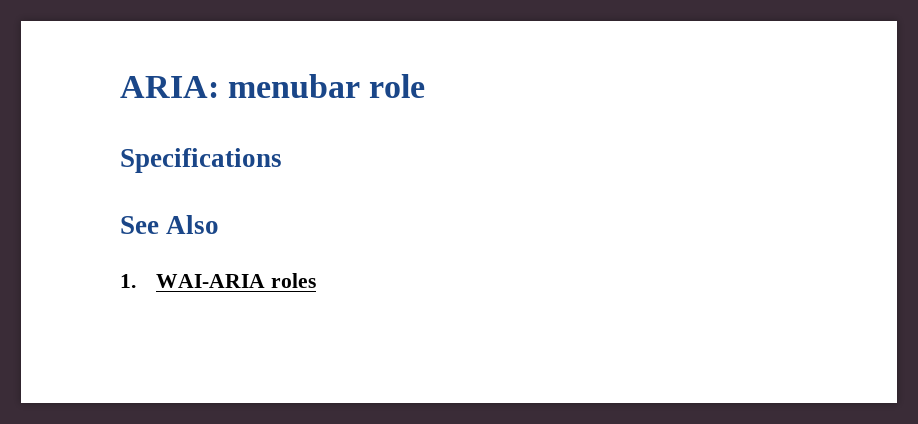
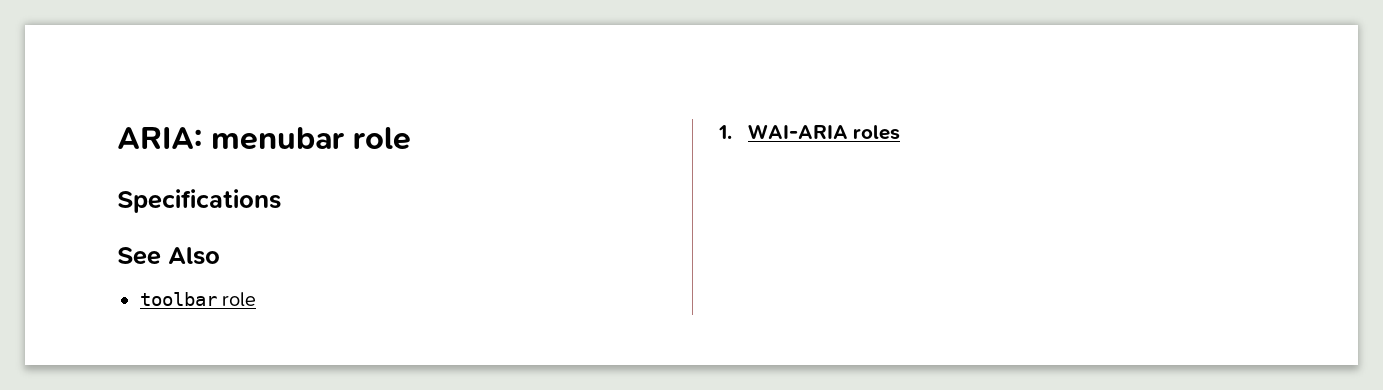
(220, 224) none -> [139,292,257,307] // toolbar role

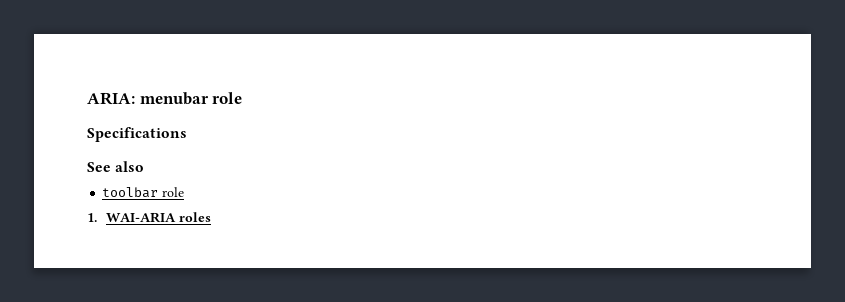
[168,247,220,265] Also -> [115,161,145,172] also

